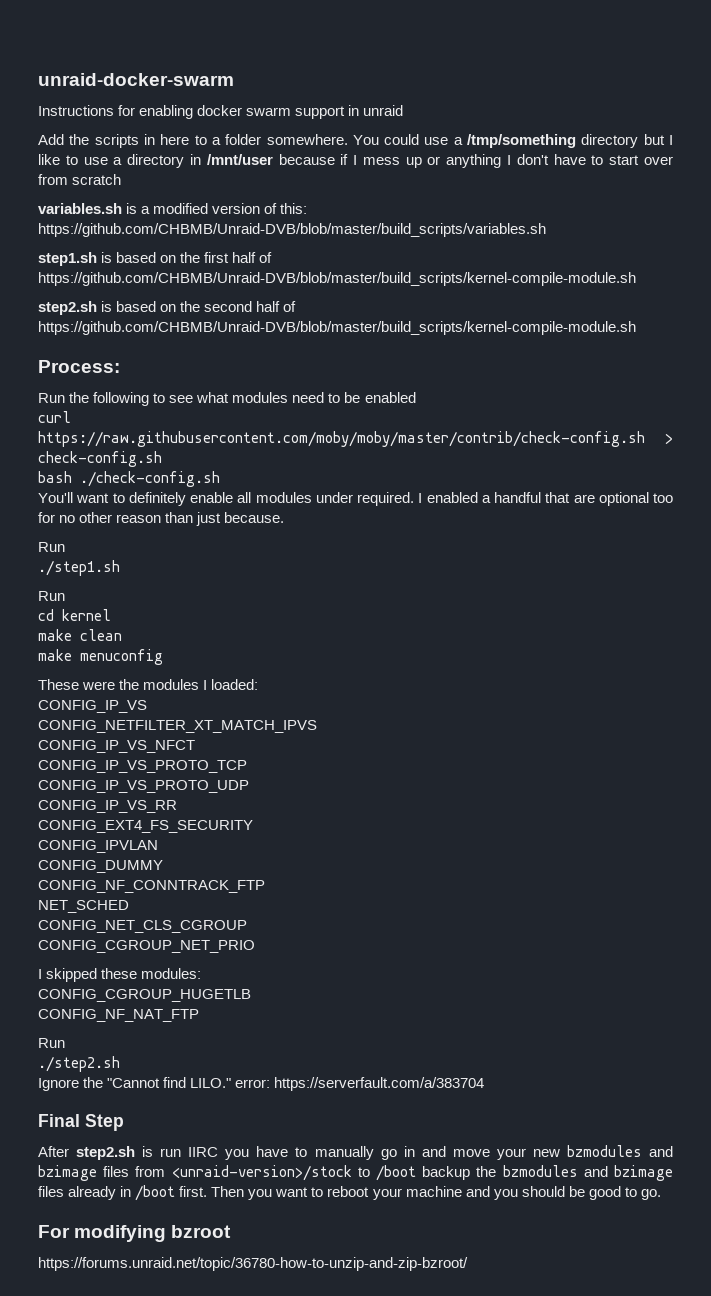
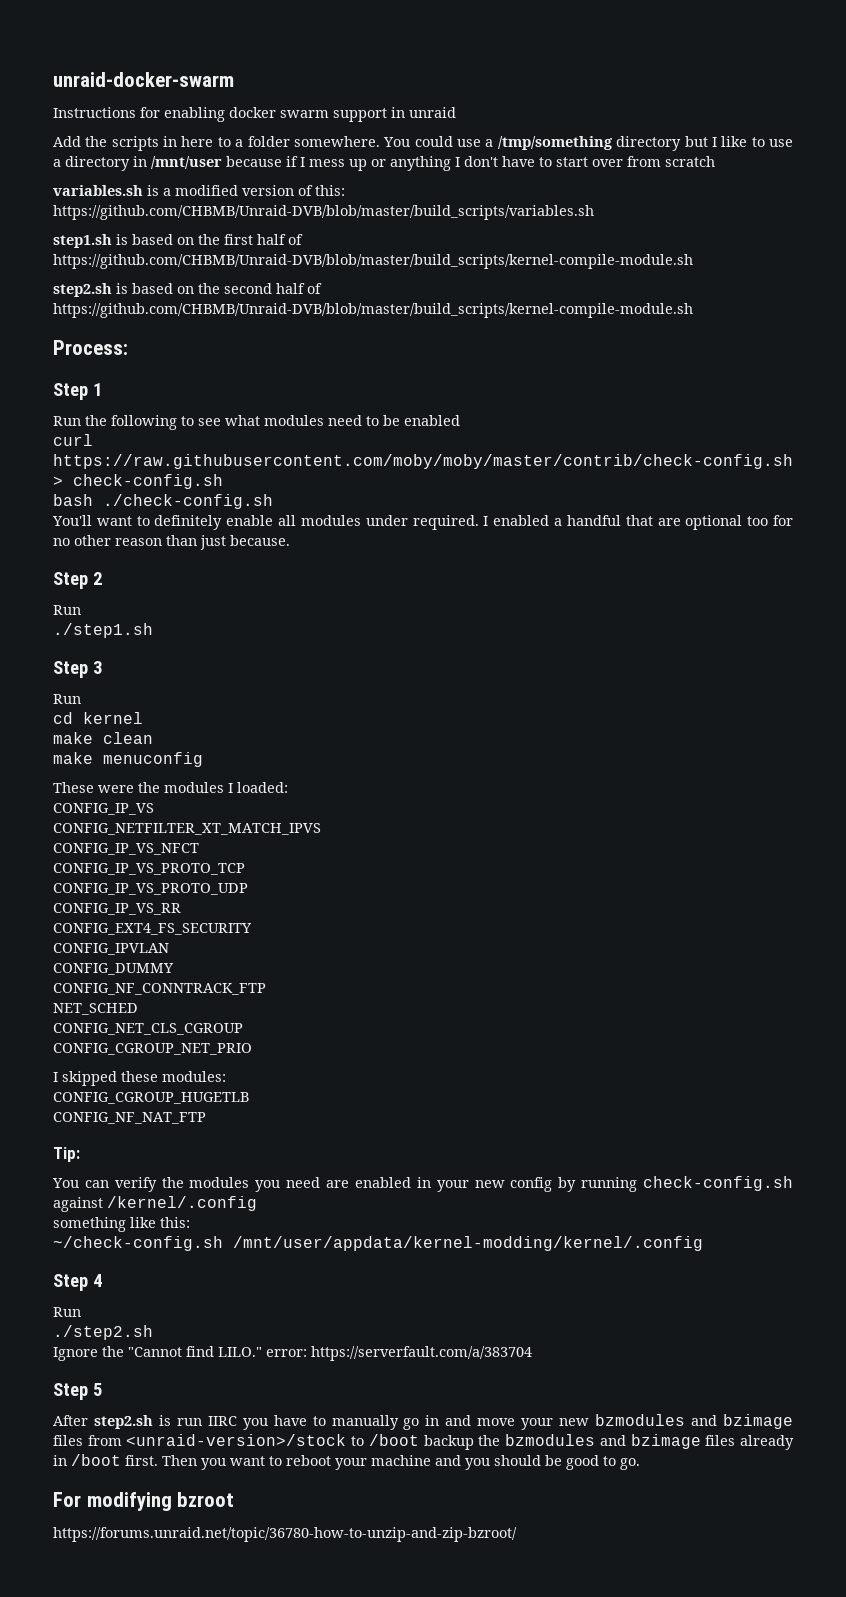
(120, 366) none -> [53,383,102,400] // Step 1
(285, 517) none -> [53,572,102,589] // Step 2
(120, 568) none -> [53,661,102,678] // Step 3
(199, 1015) none -> [53,1147,80,1162] [52,1176,794,1192] [53,1196,257,1212] [53,1217,190,1232] [53,1236,703,1251] [53,1274,102,1291] // Tip: // You can verify the modules you need are enabled in your new config by running check-config.sh against /kernel/.config // something like this: // ~/check-config.sh /mnt/user/appdata/kernel-modding/kernel/.config // Step 4
[38,1114,124,1131] Final Step -> [53,1383,102,1400] Step 5

